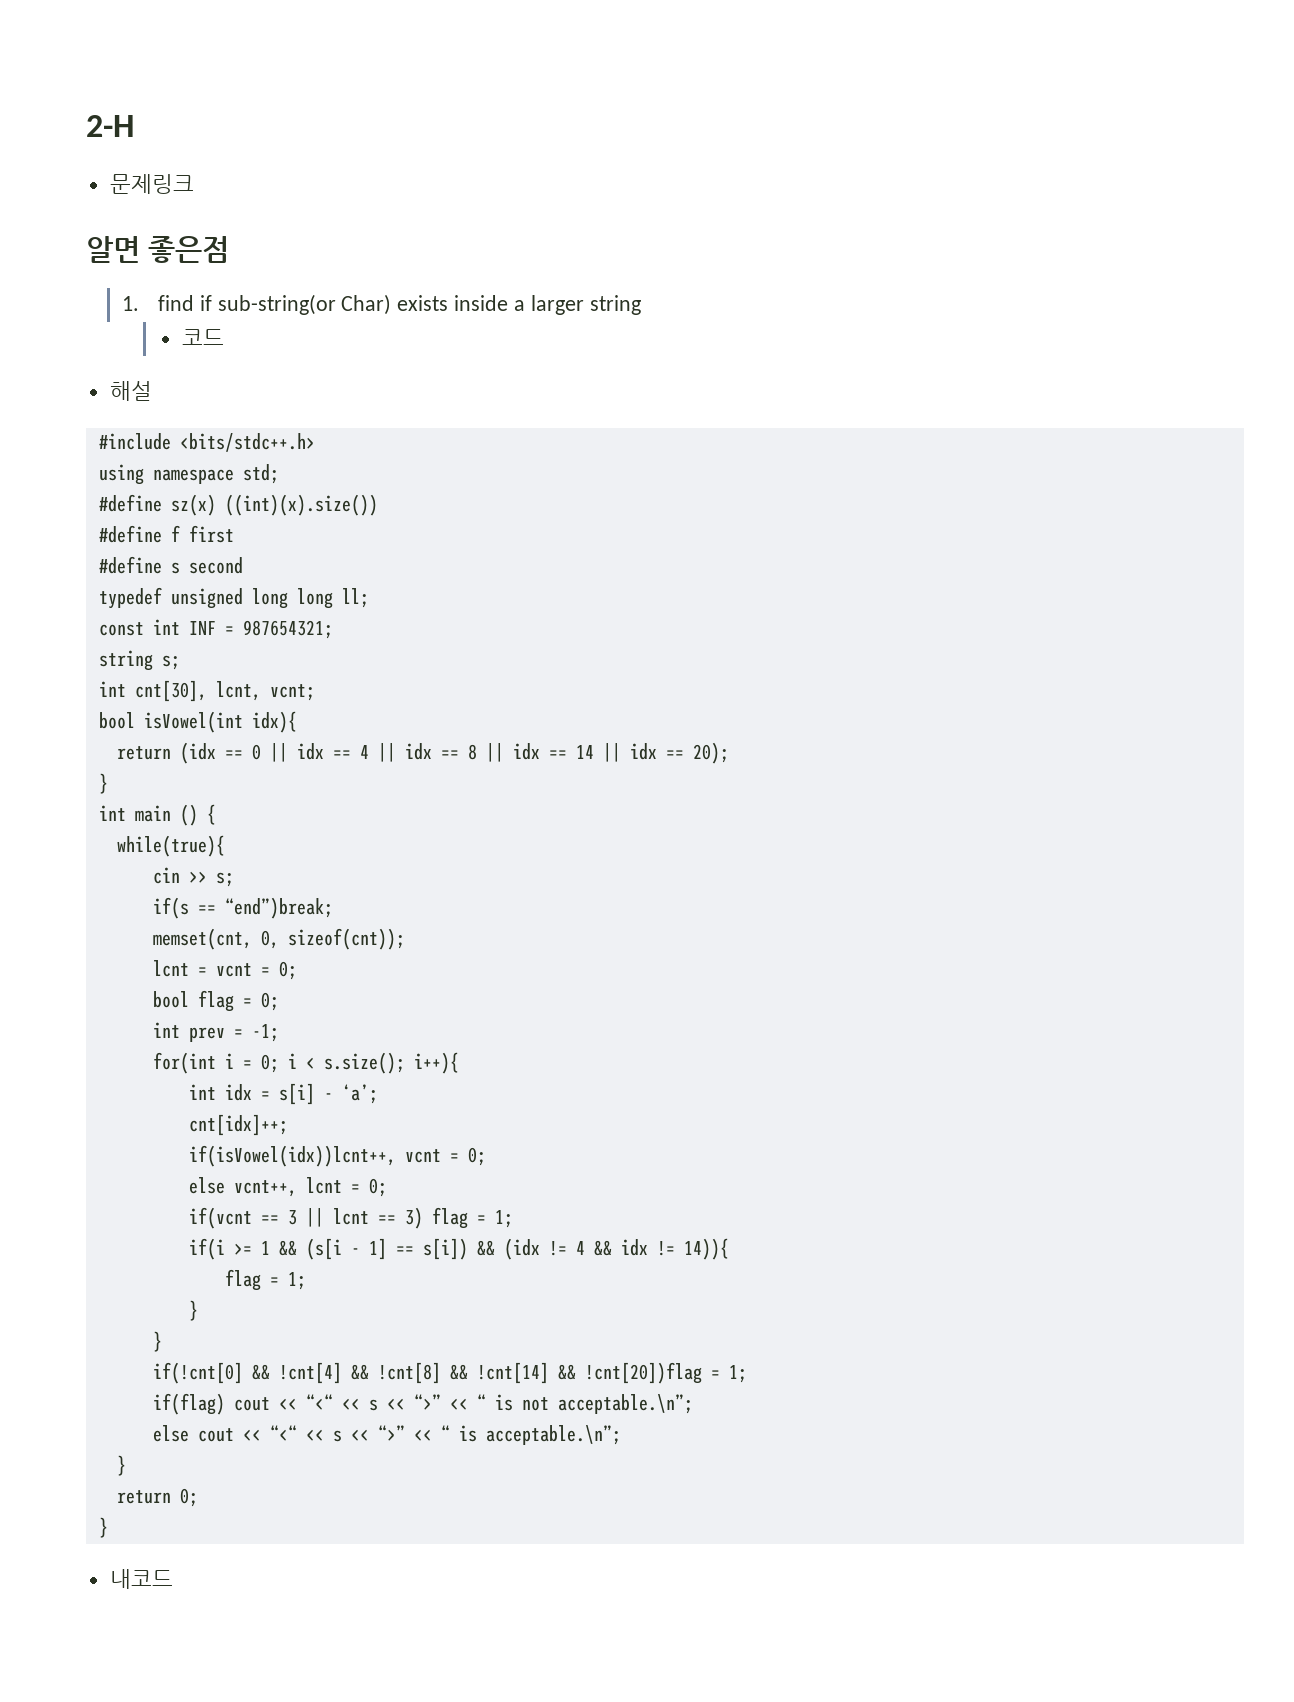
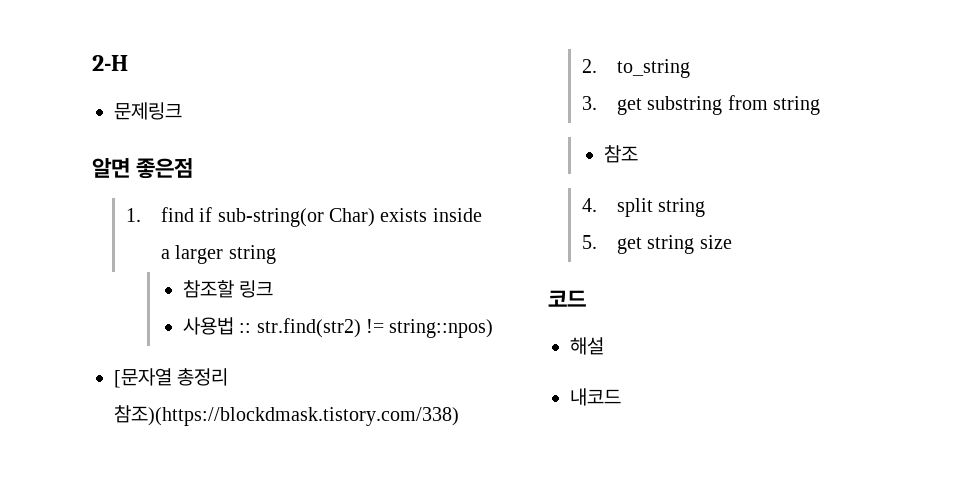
[181,329,224,345] [109,381,152,401] [98,433,315,452] [98,464,279,485] [98,494,378,516] [98,525,234,543] [98,556,243,574] [98,587,369,609] [98,619,333,639] [98,650,180,671] [98,680,315,702] [98,711,297,733] [116,742,729,764] [98,773,108,794] [98,804,216,826] [116,835,225,857] [152,867,234,887] [152,897,333,919] [152,928,405,950] [152,960,297,980] [152,990,279,1012] [152,1022,279,1042] [152,1052,459,1074] [188,1083,378,1105] [188,1114,288,1136] [188,1145,486,1167] [188,1177,387,1197] [188,1207,513,1229] [188,1238,729,1260] [224,1269,306,1291] [188,1300,198,1321] [152,1331,162,1352] [152,1362,747,1384] [152,1393,693,1415] [152,1425,621,1445] [116,1455,126,1476] [116,1488,198,1507] [98,1517,108,1538] 코드 // 해설 // #include <bits/stdc++.h> // using namespace std; // #define sz(x) ((int)(x).size()) // #define f first // #define s second // typedef unsigned long long ll; // const int INF = 987654321; // string s; // int cnt[30], lcnt, vcnt; // bool isVowel(int idx){ // return (idx == 0 || idx == 4 || idx == 8 || idx == 14 || idx == 20); // } // int main () { // while(true){ // cin >> s; // if(s == “end”)break; // memset(cnt, 0, sizeof(cnt)); // lcnt = vcnt = 0; // bool flag = 0; // int prev = -1; // for(int i = 0; i < s.size(); i++){ // int idx = s[i] - ‘a’; // cnt[idx]++; // if(isVowel(idx))lcnt++, vcnt = 0; // else vcnt++, lcnt = 0; // if(vcnt == 3 || lcnt == 3) flag = 1; // if(i >= 1 && (s[i - 1] == s[i]) && (idx != 4 && idx != 14)){ // flag = 1; // } // } // if(!cnt[0] && !cnt[4] && !cnt[8] && !cnt[14] && !cnt[20])flag = 1; // if(flag) cout << “<“ << s << “>” << “ is not acceptable.\n”; // else cout << “<“ << s << “>” << “ is acceptable.\n”; // } // return 0; // } -> [182,280,274,298] [182,317,494,338] [114,368,229,388] [114,405,459,426] [582,59,690,78] [582,95,820,115] [604,145,639,163] [582,198,706,217] [582,235,732,254] [548,290,586,307] [570,337,604,355] 참조할 링크 // 사용법 :: str.find(str2) != string::npos) // [문자열 총정리 참조)(https://blockdmask.tistory.com/338) // 2. to_string // 3. get substring from string // 참조 // 4. split string // 5. get string size // 코드 // 해설

